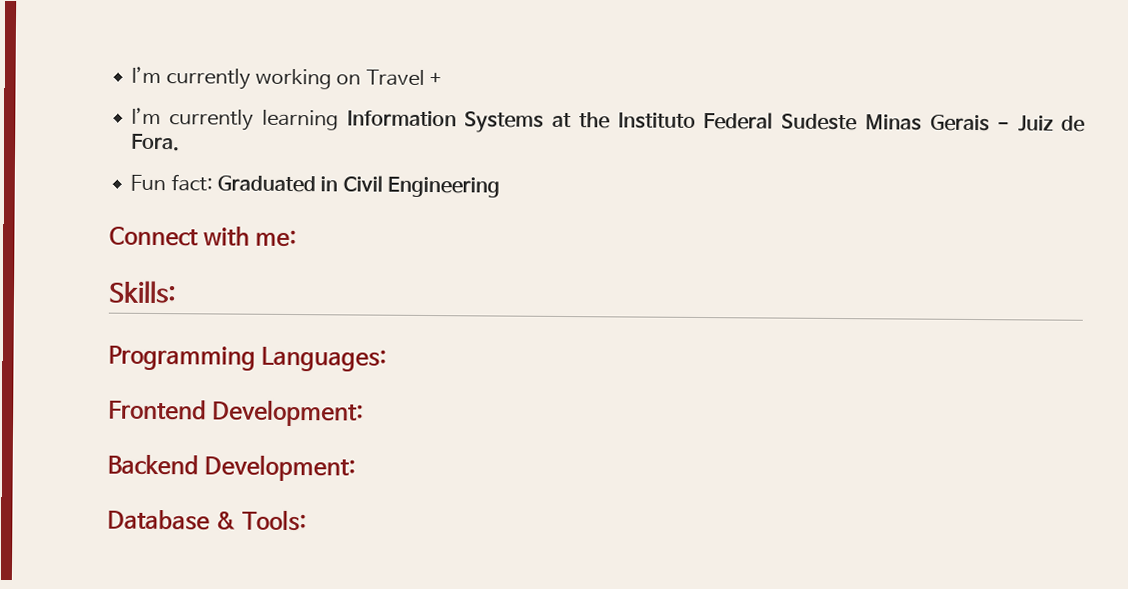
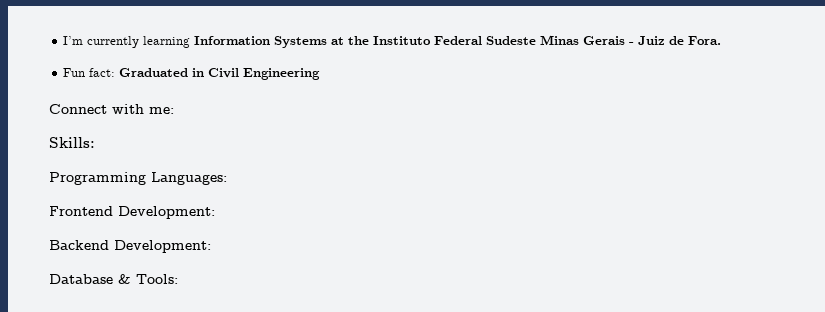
[131,66,442,90] [131,107,255,131] I’m currently working on Travel + // I’m currently -> [63,36,140,48] I’m currently

